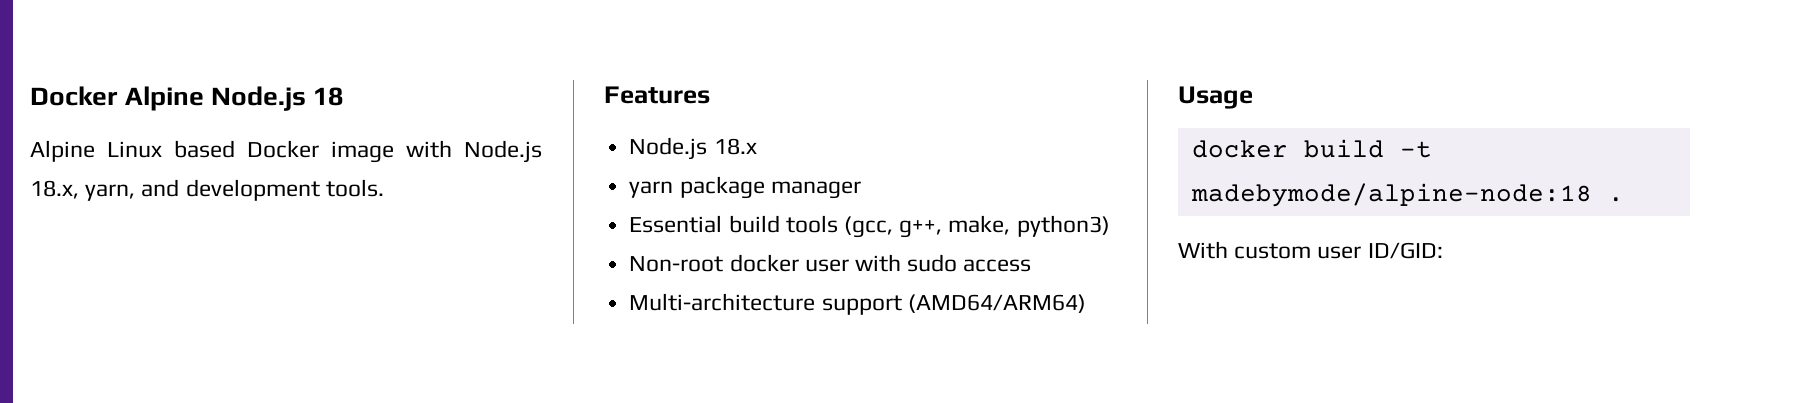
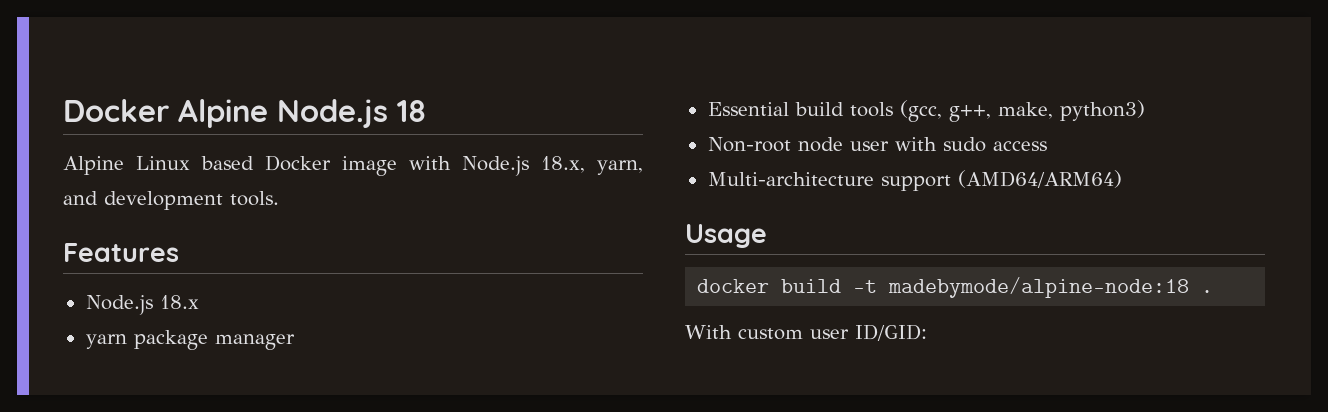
[729,254,799,272] docker -> [797,137,843,152] node

